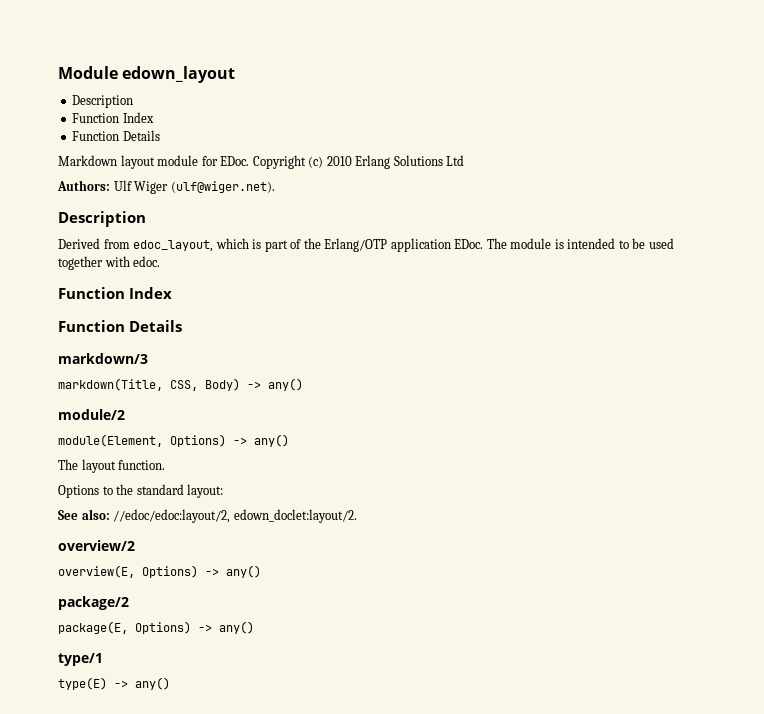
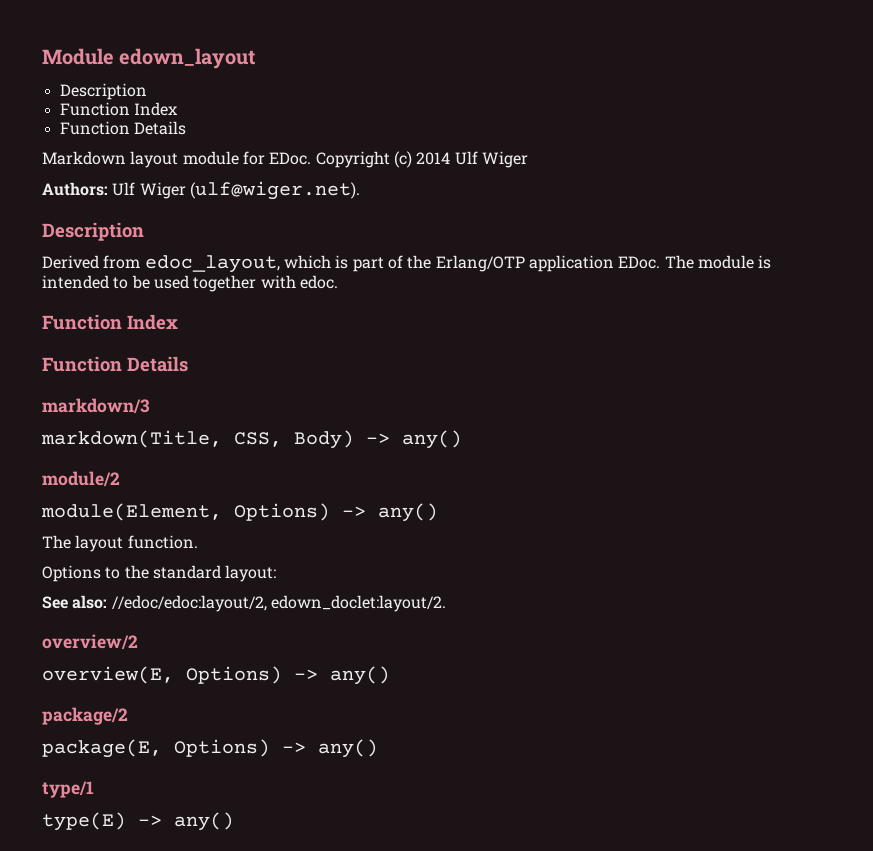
[326,155,465,169] 2010 Erlang Solutions Ltd -> [416,151,528,168] 2014 Ulf Wiger

